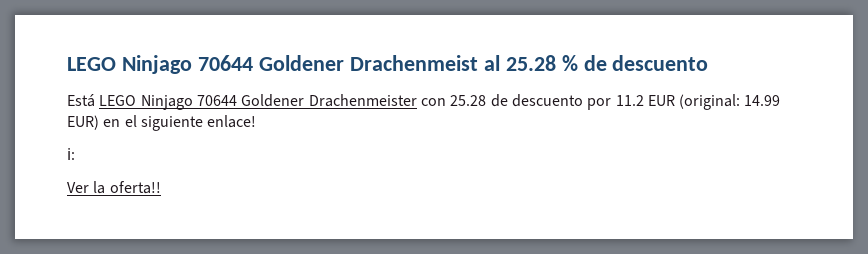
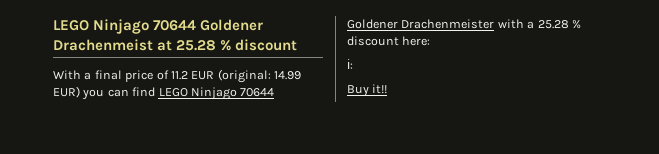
[483,55,709,71] [67,94,95,107] al 25.28 % de descuento // Está -> [157,39,298,51] [53,69,301,83] [53,86,156,100] at 25.28 % discount // With a final price of 11.2 EUR (original: 14.99 EUR) you can find
[420,94,781,110] [67,115,257,131] [67,148,75,160] [67,181,161,194] con 25.28 de descuento por 11.2 EUR (original: 14.99 EUR) en el siguiente enlace! // ℹ: // Ver la oferta!! -> [497,19,581,29] [347,36,431,46] [347,59,353,69] [347,84,388,97] with a 25.28 % discount here: // ℹ: // Buy it!!

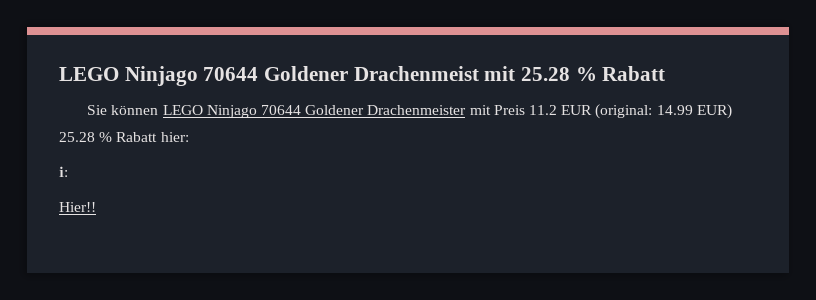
[157,39,298,51] [53,70,169,82] at 25.28 % discount // With a final price of -> [484,66,666,81] [87,105,525,118] mit 25.28 % Rabatt // Sie können LEGO Ninjago 70644 Goldener Drachenmeister mit Preis
[82,87,275,100] [347,19,581,29] [347,36,431,46] you can find LEGO Ninjago 70644 Goldener Drachenmeister with a 25.28 % discount here: -> [59,132,189,142] 25.28 % Rabatt hier:
[347,84,388,97] Buy it!! -> [59,202,96,212] Hier!!

